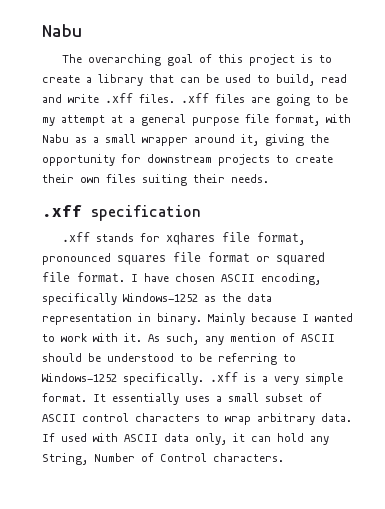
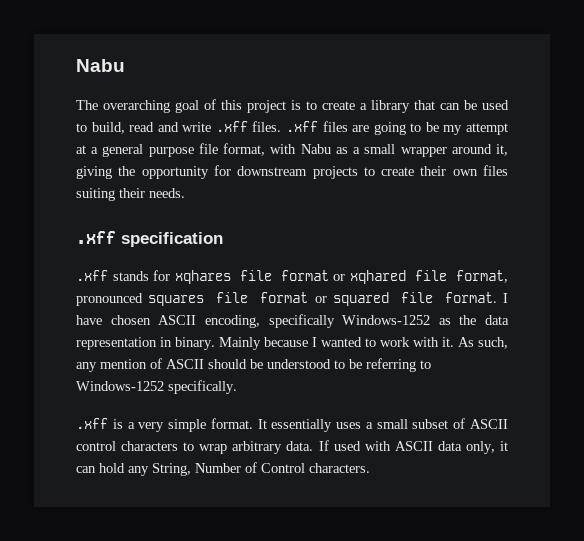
(251, 237) none -> [280,270,447,284] format or xqhared file
(204, 379) none -> (237, 387) //

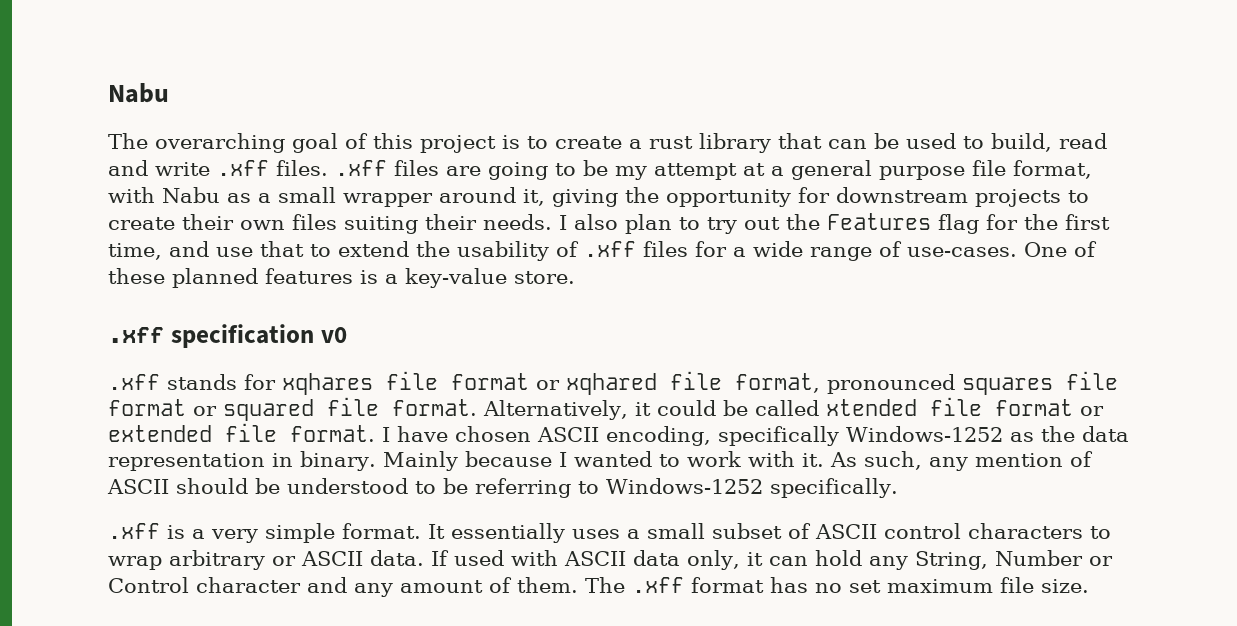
(367, 106) none -> [649,136,693,149] rust
(185, 193) none -> [559,213,1110,234] [108,241,1097,261] [108,268,575,288] I also plan to try out the Features flag for the first time, and use that to extend the usability of .xff files for a wide range of use-cases. One of these planned features is a key-value store.
(223, 239) none -> [320,327,347,343] v0
(497, 297) none -> [483,397,1104,420] [108,423,375,442] Alternatively, it could be called xtended file format or extended file format.
(283, 447) none -> [272,551,363,566] or ASCII
[245,462,370,473] of Control characters. -> [1088,556,1113,566] [108,577,1089,597] or Control character and any amount of them. The .xff format has no set maximum file size.

